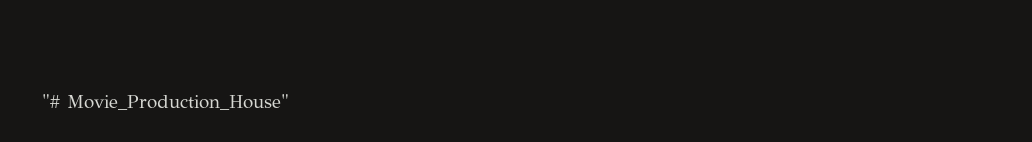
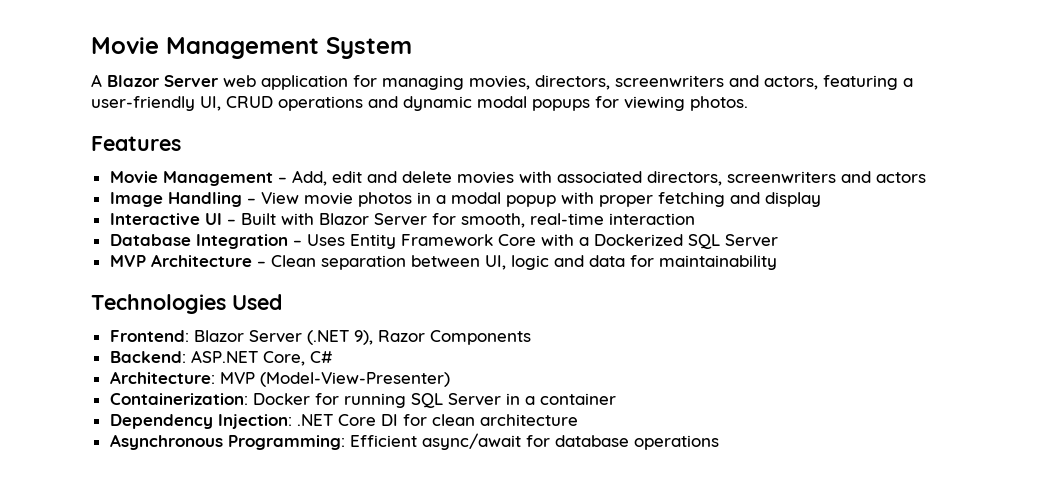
[42,94,289,110] "# Movie_Production_House" -> [91,37,412,59] [91,74,913,90] [91,96,748,111] [91,136,181,151] [109,170,926,186] [109,192,821,207] [109,213,695,228] [109,234,778,249] [109,254,777,270] [91,294,282,314] [109,330,531,345] [109,350,333,366] [109,371,450,387] [109,393,616,408] [109,414,578,429] [109,433,719,450] Movie Management System // A Blazor Server web application for managing movies, directors, screenwriters and actors, featuring a user-friendly UI, CRUD operations and dynamic modal popups for viewing photos. // Features // Movie Management – Add, edit and delete movies with associated directors, screenwriters and actors // Image Handling – View movie photos in a modal popup with proper fetching and display // Interactive UI – Built with Blazor Server for smooth, real-time interaction // Database Integration – Uses Entity Framework Core with a Dockerized SQL Server // MVP Architecture – Clean separation between UI, logic and data for maintainability // Technologies Used // Frontend: Blazor Server (.NET 9), Razor Components // Backend: ASP.NET Core, C# // Architecture: MVP (Model-View-Presenter) // Containerization: Docker for running SQL Server in a container // Dependency Injection: .NET Core DI for clean architecture // Asynchronous Programming: Efficient async/await for database operations

